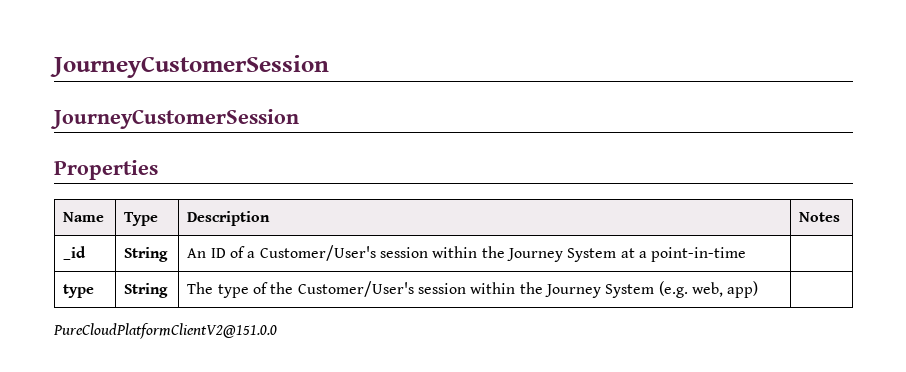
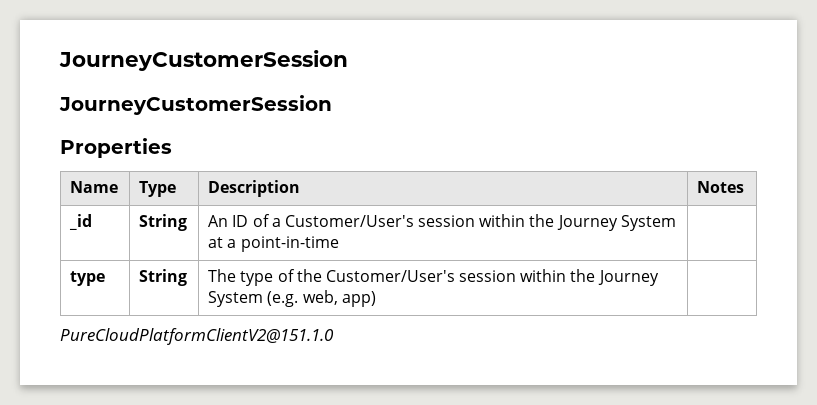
[53,323,277,339] PureCloudPlatformClientV2@151.0.0 -> [60,328,334,345] PureCloudPlatformClientV2@151.1.0

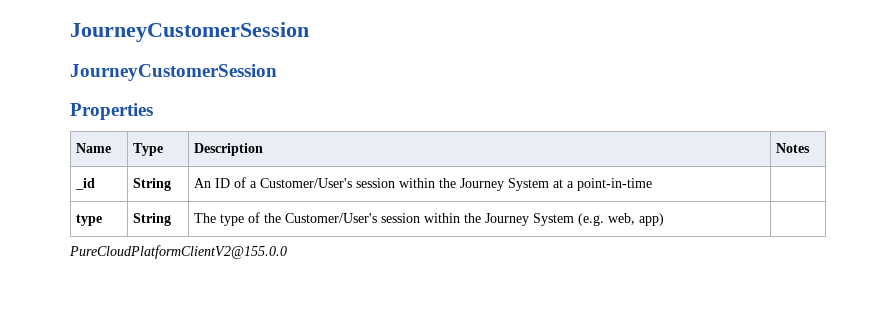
[60,328,334,345] PureCloudPlatformClientV2@151.1.0 -> [69,245,287,259] PureCloudPlatformClientV2@155.0.0

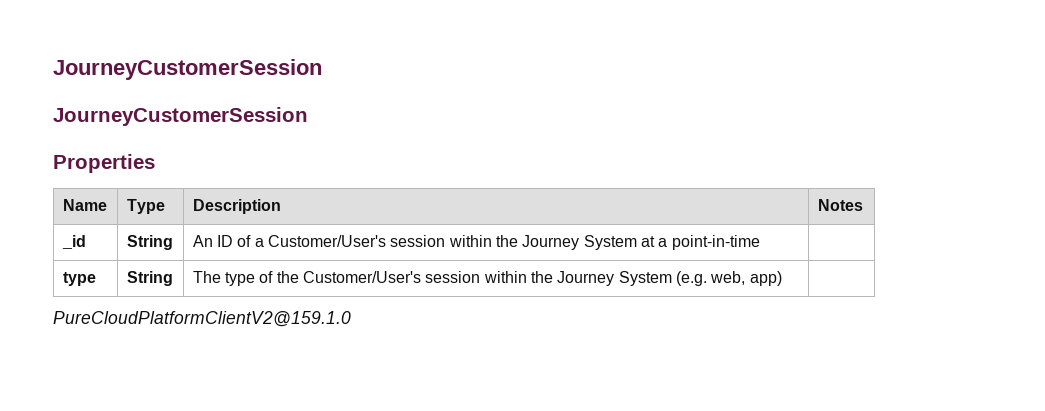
[69,245,287,259] PureCloudPlatformClientV2@155.0.0 -> [53,311,351,327] PureCloudPlatformClientV2@159.1.0

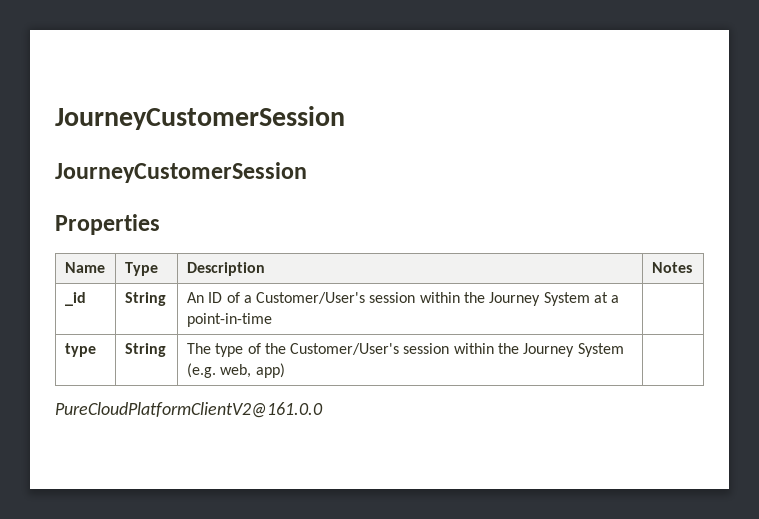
[53,311,351,327] PureCloudPlatformClientV2@159.1.0 -> [55,402,323,418] PureCloudPlatformClientV2@161.0.0

